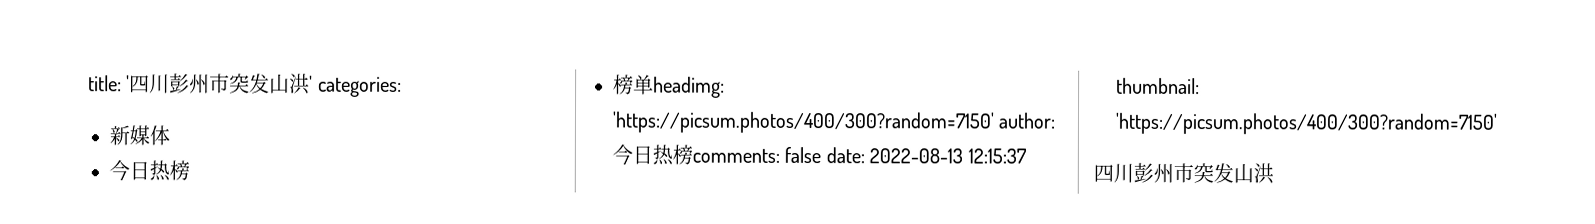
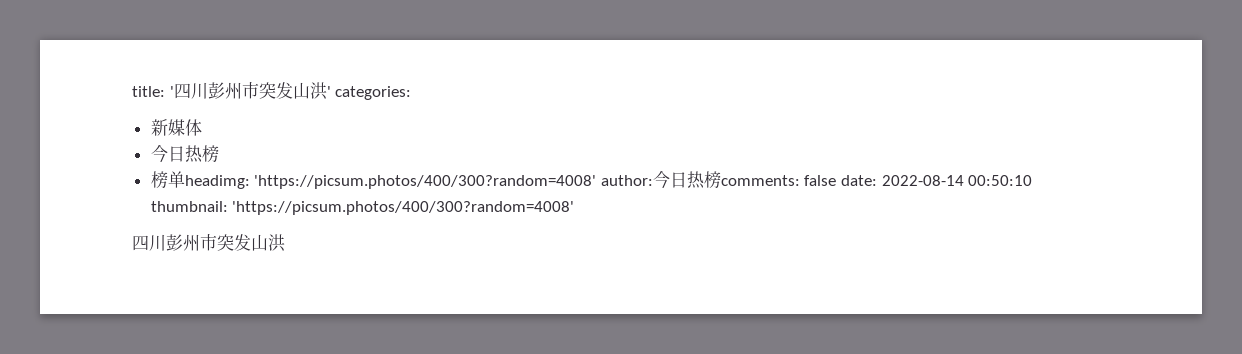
[612,111,994,134] 'https://picsum.photos/400/300?random=7150' -> [254,175,597,189] 'https://picsum.photos/400/300?random=4008'
[869,148,1027,164] [1116,77,1200,95] [1115,112,1497,135] 2022-08-13 12:15:37 thumbnail: 'https://picsum.photos/400/300?random=7150' -> [881,175,1033,186] [150,201,575,215] 2022-08-14 00:50:10 thumbnail: 'https://picsum.photos/400/300?random=4008'

